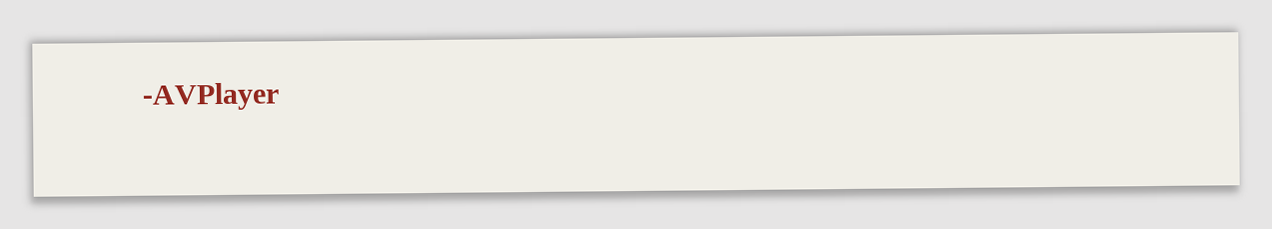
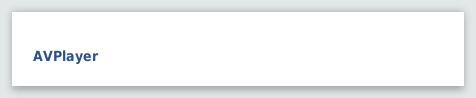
[142,82,279,111] -AVPlayer -> [33,50,99,65] AVPlayer

